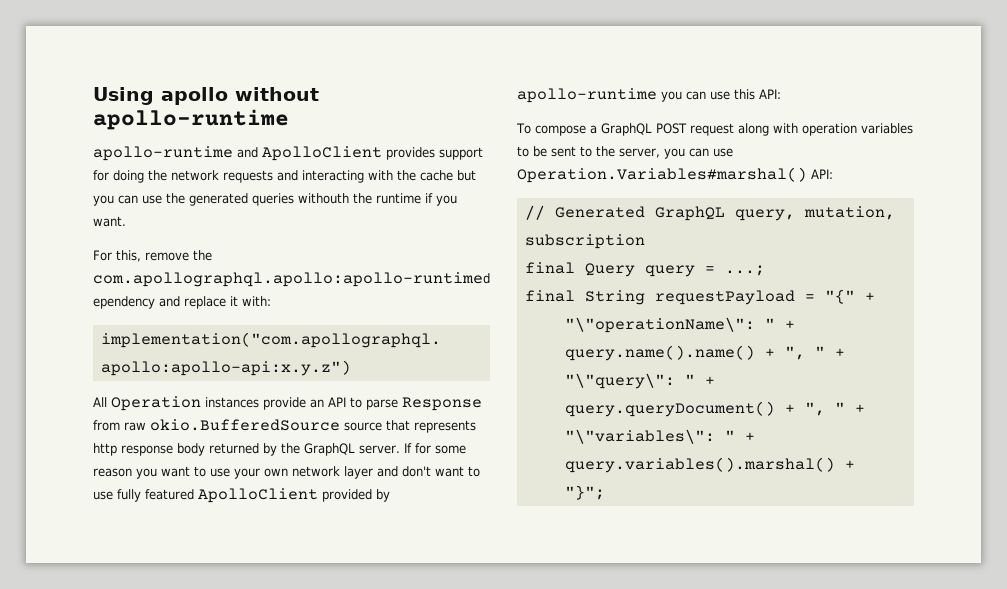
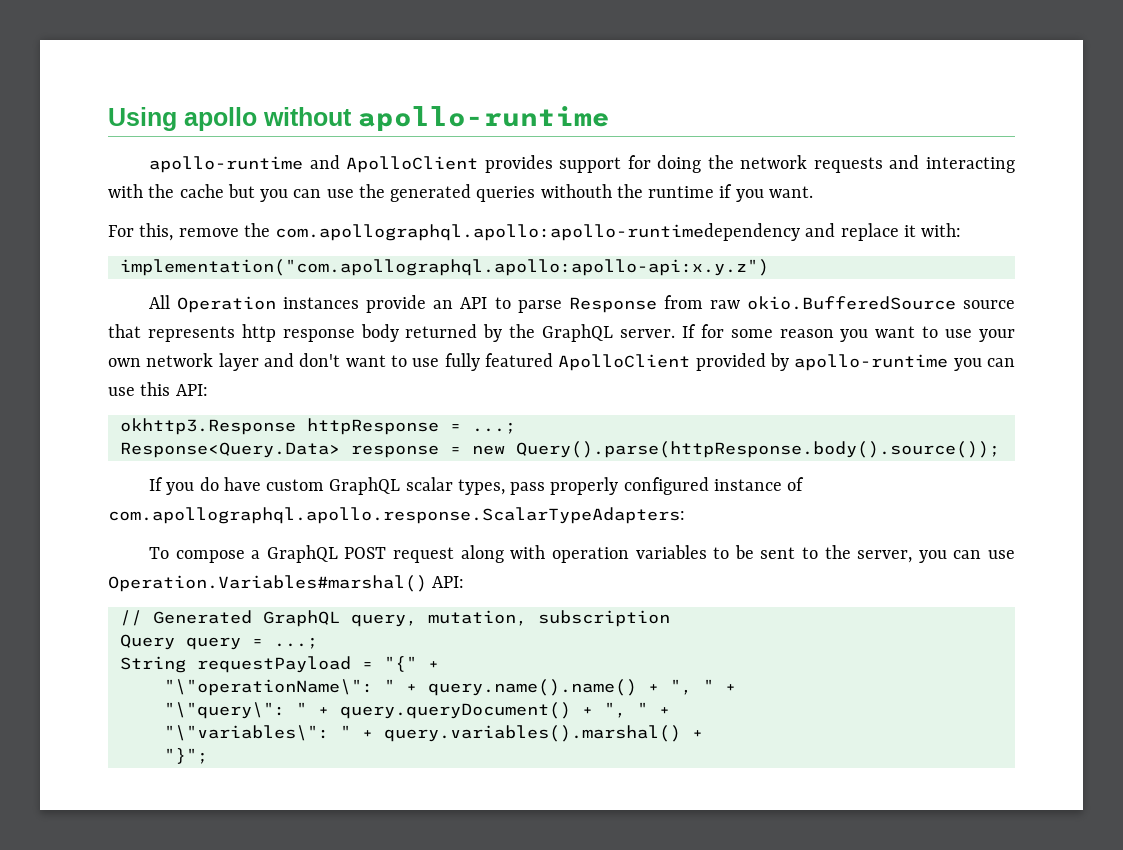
(781, 94) none -> [119,418,516,435] [119,441,1000,458] [149,477,805,495] [108,507,685,524] // okhttp3.Response httpResponse = ...; // Response<Query.Data> response = new Query().parse(httpResponse.body().source()); // If you do have custom GraphQL scalar types, pass properly configured instance of com.apollographql.apollo.response.ScalarTypeAdapters:
[524,262,575,274] final -> (670, 618) none
[524,290,575,302] final -> (318, 643) none

